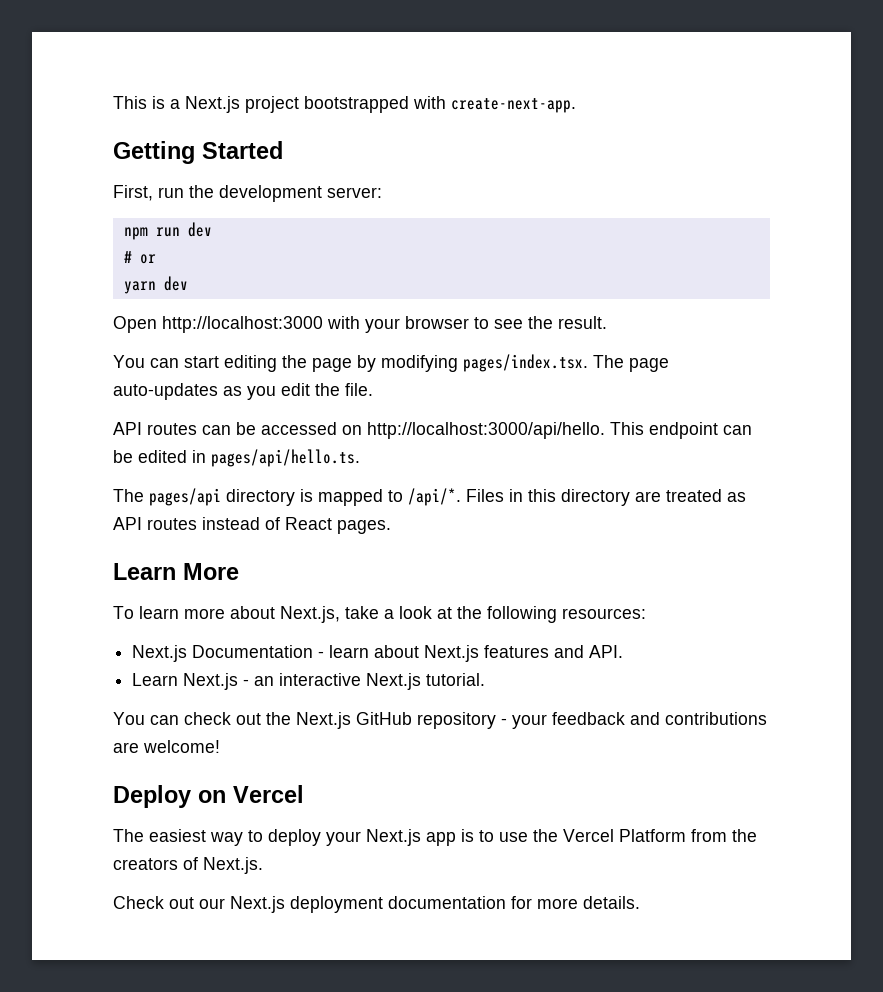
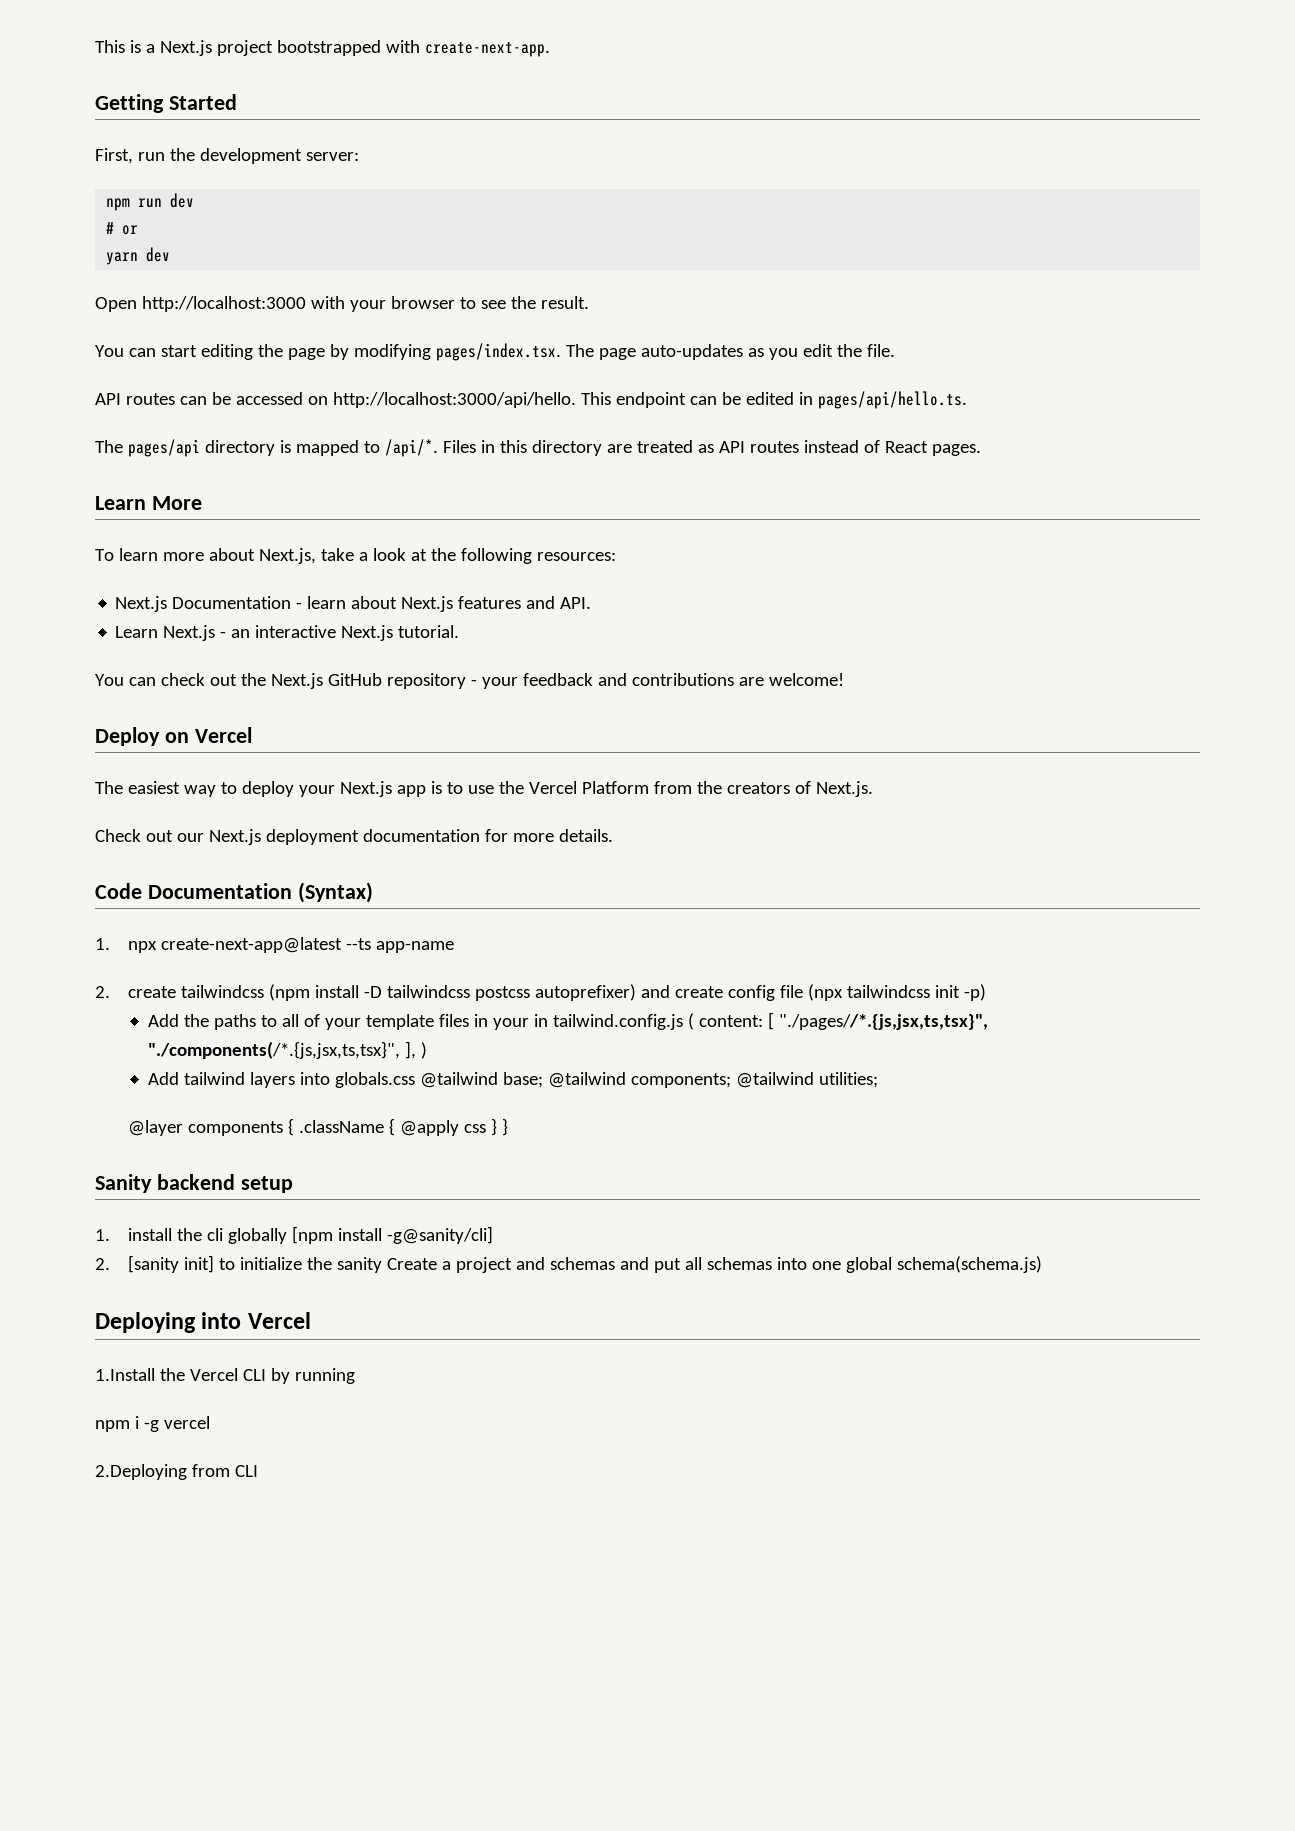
(640, 902) none -> [95,882,373,903] [95,937,454,953] [95,984,986,1001] [148,1012,989,1030] [148,1041,428,1059] [148,1072,879,1088] [127,1118,508,1136] [95,1174,293,1193] [95,1226,493,1244] [95,1255,1042,1273] [95,1312,311,1333] [95,1368,355,1384] [95,1416,210,1432] [95,1464,258,1480] // Code Documentation (Syntax) // 1. npx create-next-app@latest --ts app-name // 2. create tailwindcss (npm install -D tailwindcss postcss autoprefixer) and create config file (npx tailwindcss init -p) // Add the paths to all of your template files in your in tailwind.config.js ( content: [ "./pages//*.{js,jsx,ts,tsx}", "./components(/*.{js,jsx,ts,tsx}", ], ) // Add tailwind layers into globals.css @tailwind base; @tailwind components; @tailwind utilities; // @layer components { .className { @apply css } } // Sanity backend setup // 1. install the cli globally [npm install -g@sanity/cli] // 2. [sanity init] to initialize the sanity Create a project and schemas and put all schemas into one global schema(schema.js) // Deploying into Vercel // 1.Install the Vercel CLI by running // npm i -g vercel // 2.Deploying from CLI

